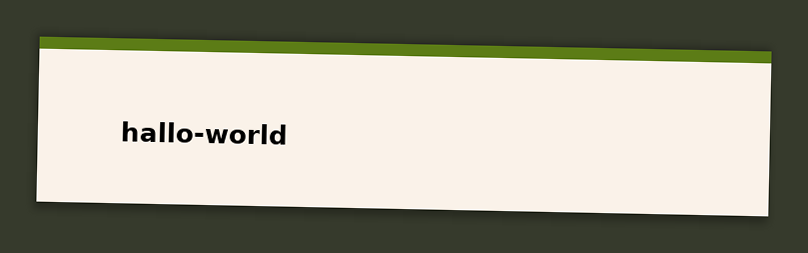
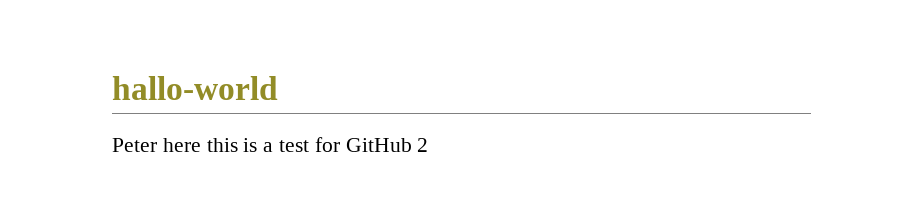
(289, 133) none -> [112,137,429,152] // Peter here this is a test for GitHub 2

